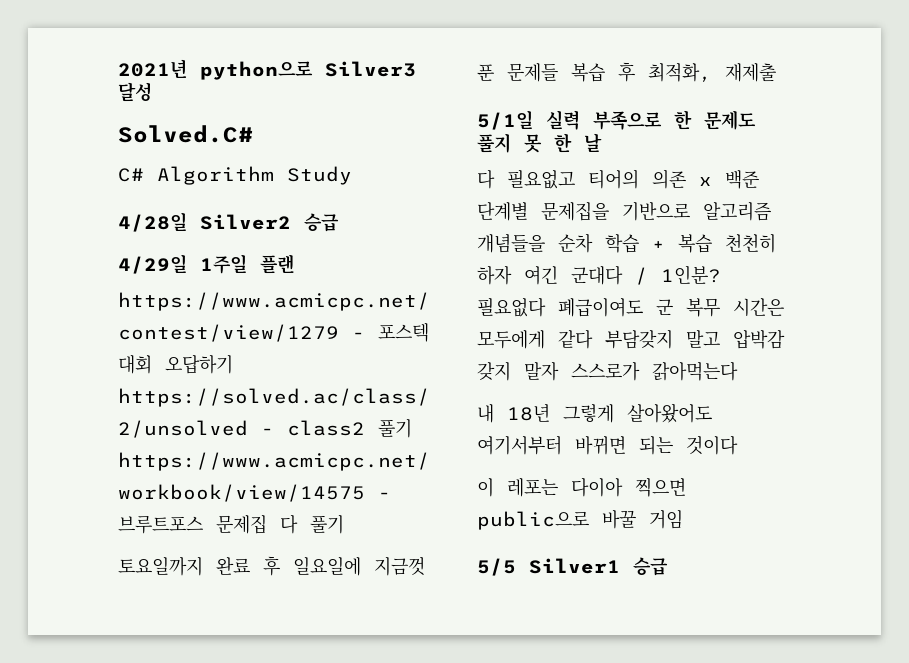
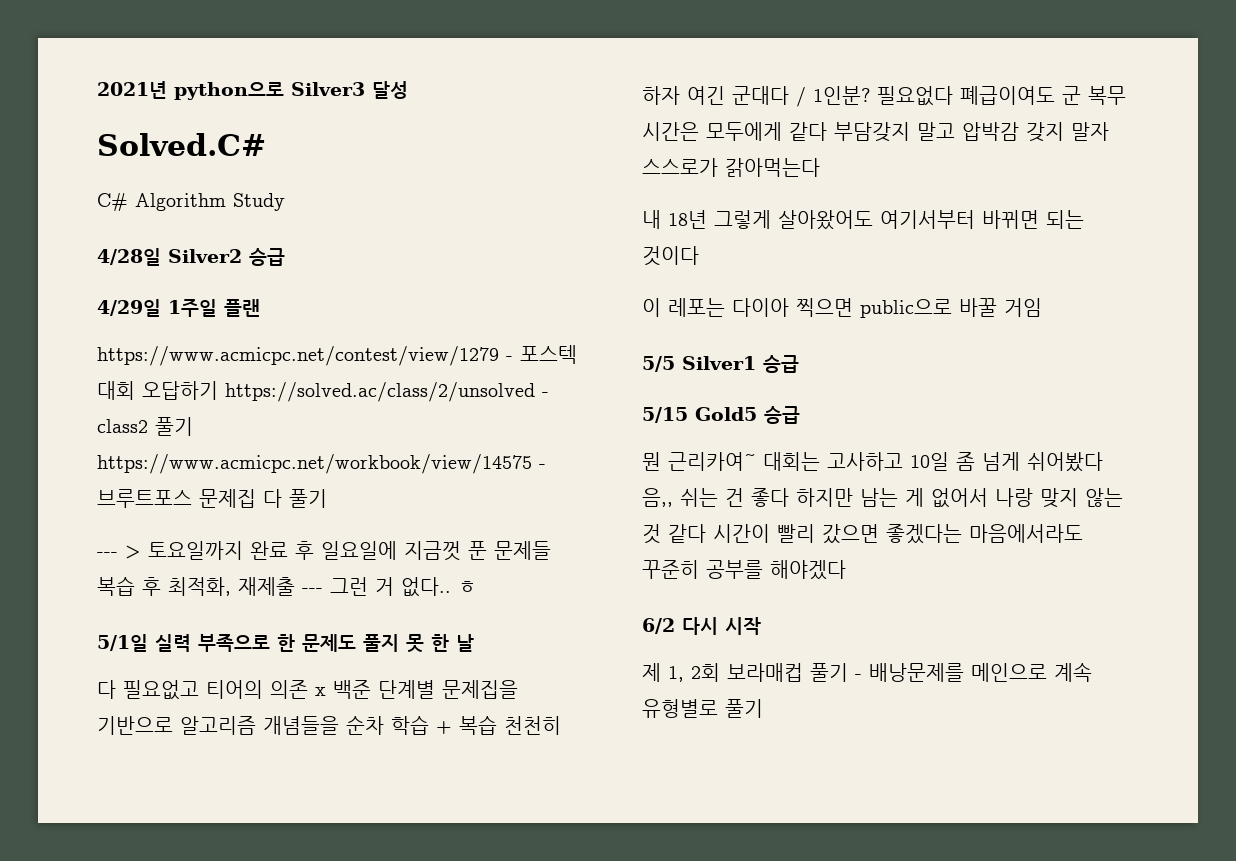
(344, 524) none -> [97,545,141,559] --- >
(776, 72) none -> [302,577,477,597] --- 그런 거 없다.. ㅎ
(668, 566) none -> [642,406,800,424] [642,452,1103,472] [642,488,1123,508] [642,524,1083,544] [642,560,846,580] [642,617,761,635] [642,662,1092,682] [642,699,763,718] // 5/15 Gold5 승급 // 뭔 근리카여~ 대회는 고사하고 10일 좀 넘게 쉬어봤다 음,, 쉬는 건 좋다 하지만 남는 게 없어서 나랑 맞지 않는 것 같다 시간이 빨리 갔으면 좋겠다는 마음에서라도 꾸준히 공부를 해야겠다 // 6/2 다시 시작 // 제 1, 2회 보라매컵 풀기 - 배낭문제를 메인으로 계속 유형별로 풀기

